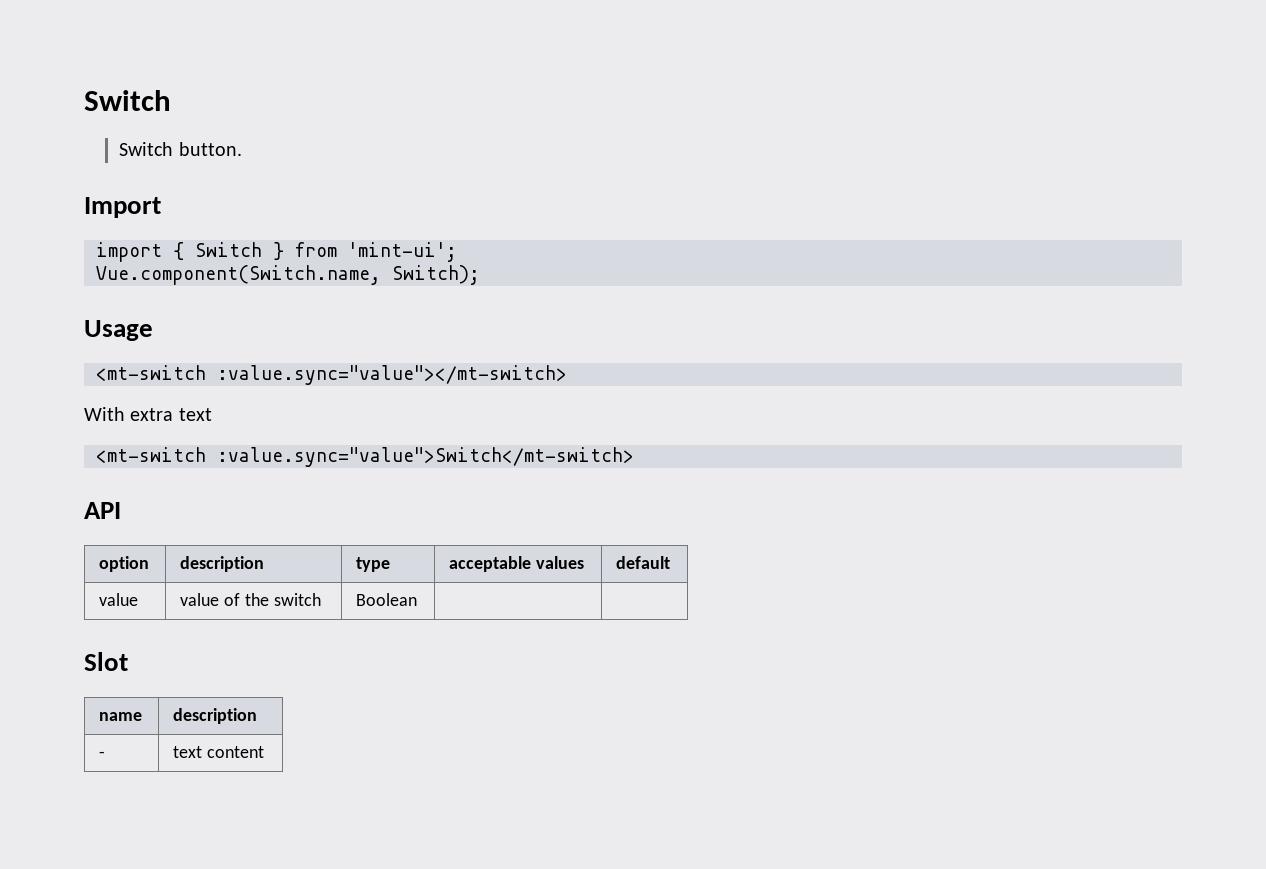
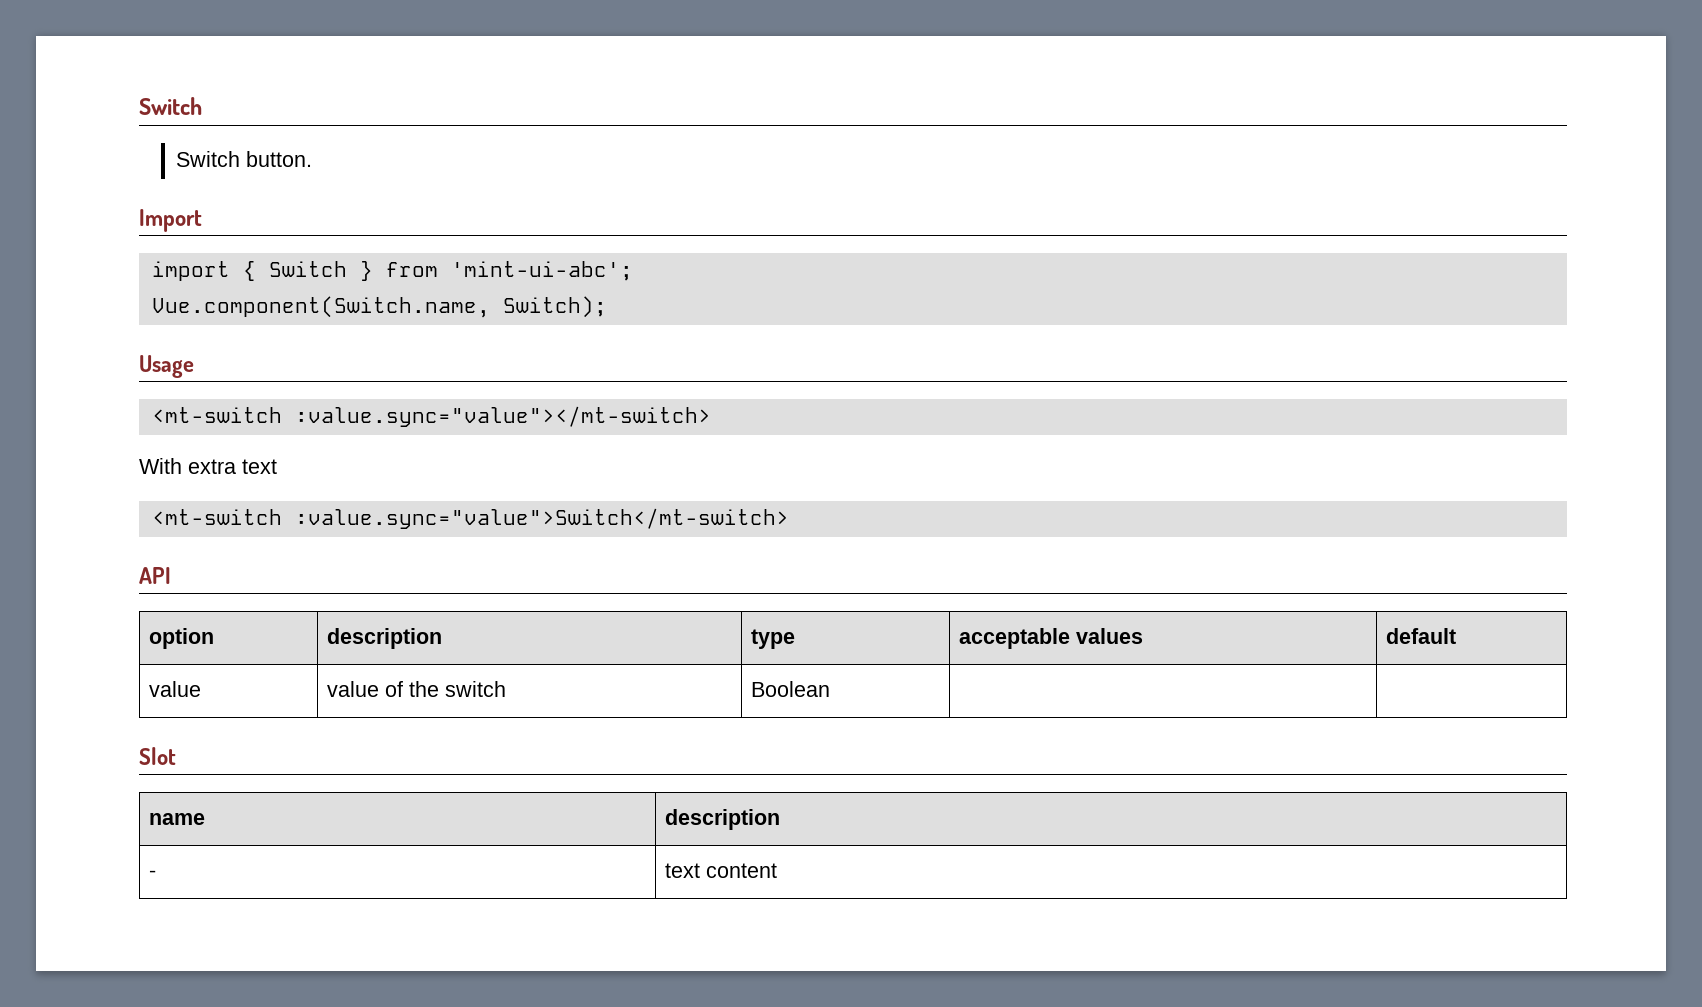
[348,242,457,262] 'mint-ui'; -> [450,261,633,281] 'mint-ui-abc';

